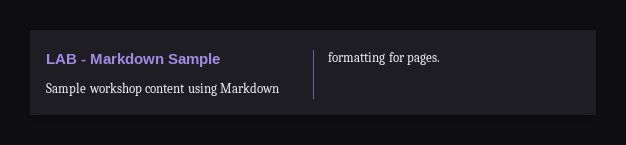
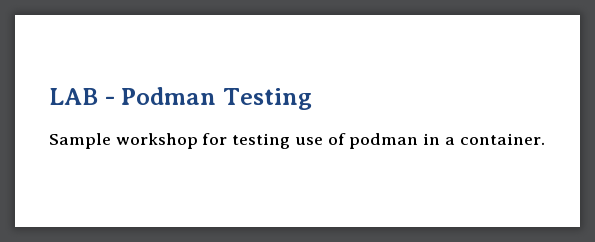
[90,53,221,67] Markdown Sample -> [121,87,312,110] Podman Testing
[145,82,280,96] [328,52,441,65] content using Markdown formatting for pages. -> [202,133,545,149] for testing use of podman in a container.

